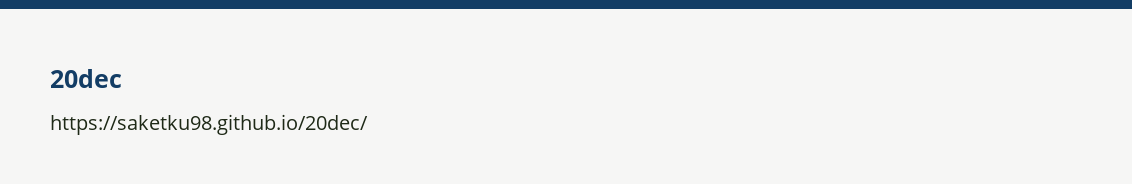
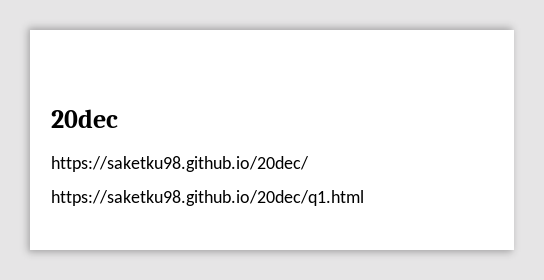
(368, 124) none -> [51,190,364,206] // https://saketku98.github.io/20dec/q1.html

